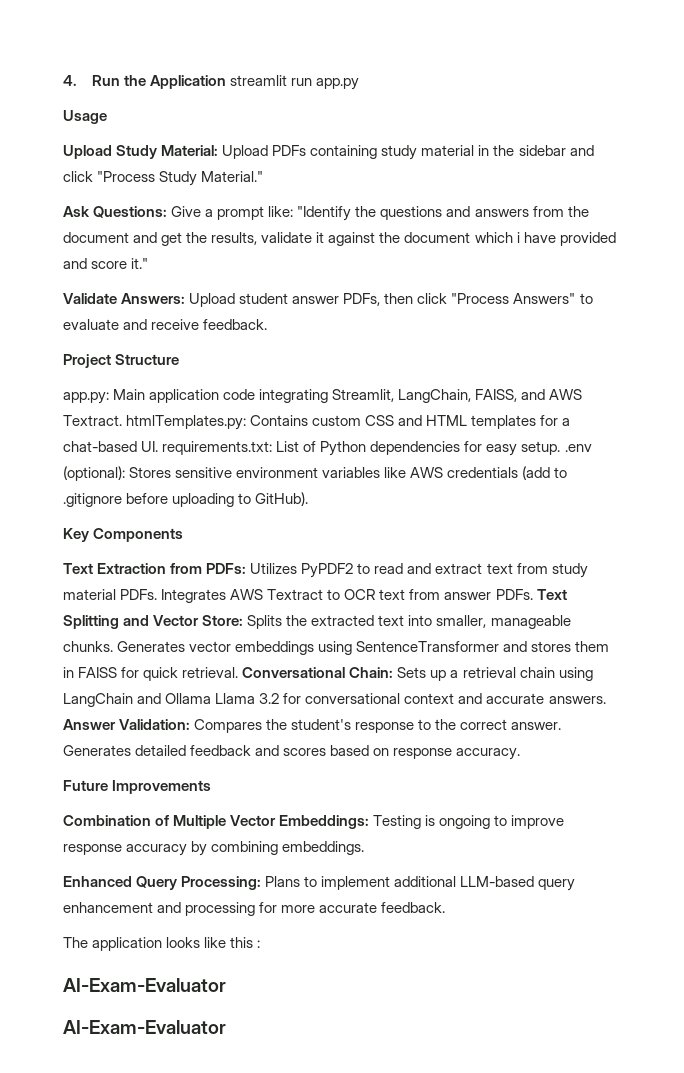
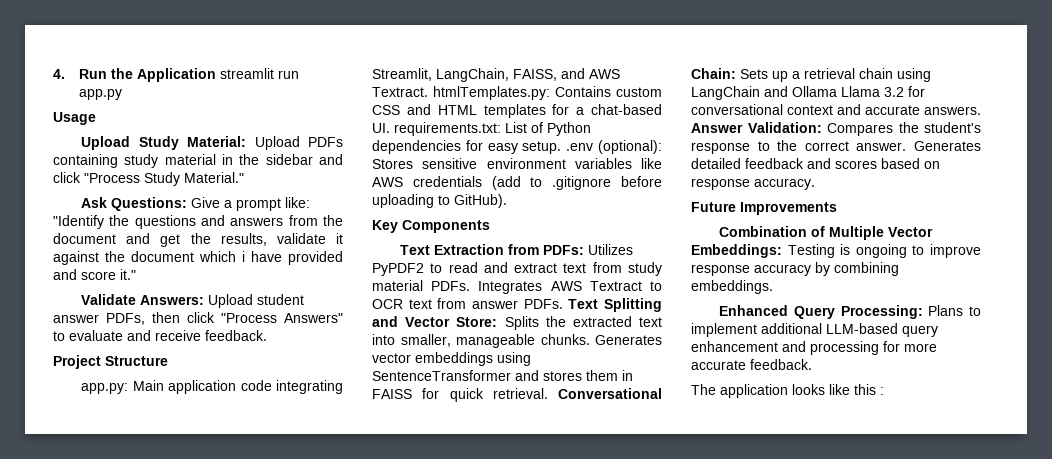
[63,978,226,992] [63,1020,226,1034] // AI-Exam-Evaluator // AI-Exam-Evaluator -> (884, 391) none

